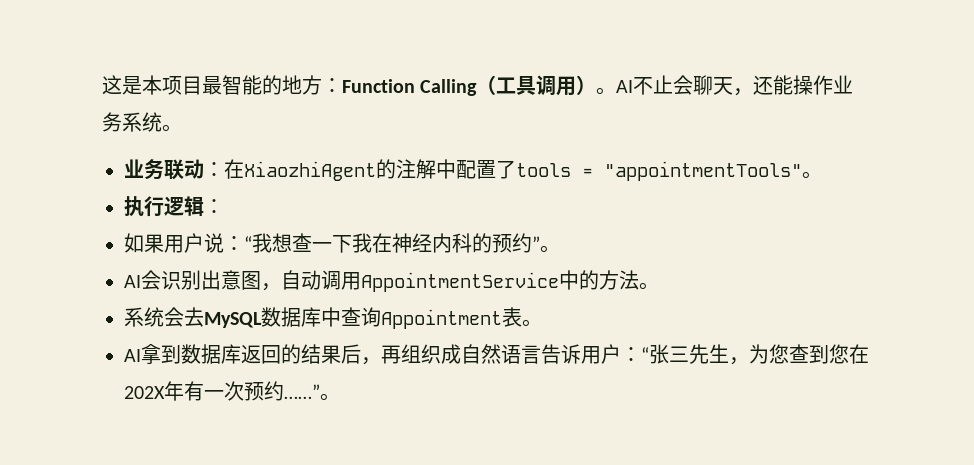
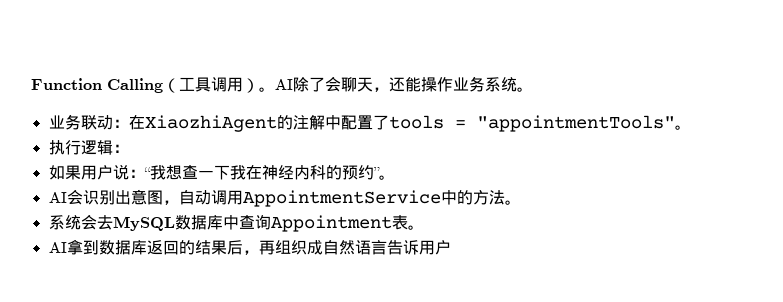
[102,75,342,95] 这是本项目最智能的地方： -> (31, 84) none
[633,75,674,95] 不止 -> [293,77,325,92] 除了
[621,344,869,365] [124,381,340,401] ：“张三先生，为您查到您在202X年有一次预约……”。 -> (451, 247) none

